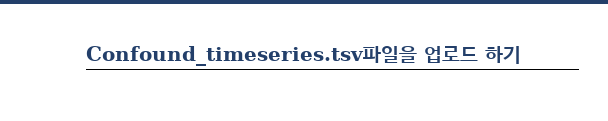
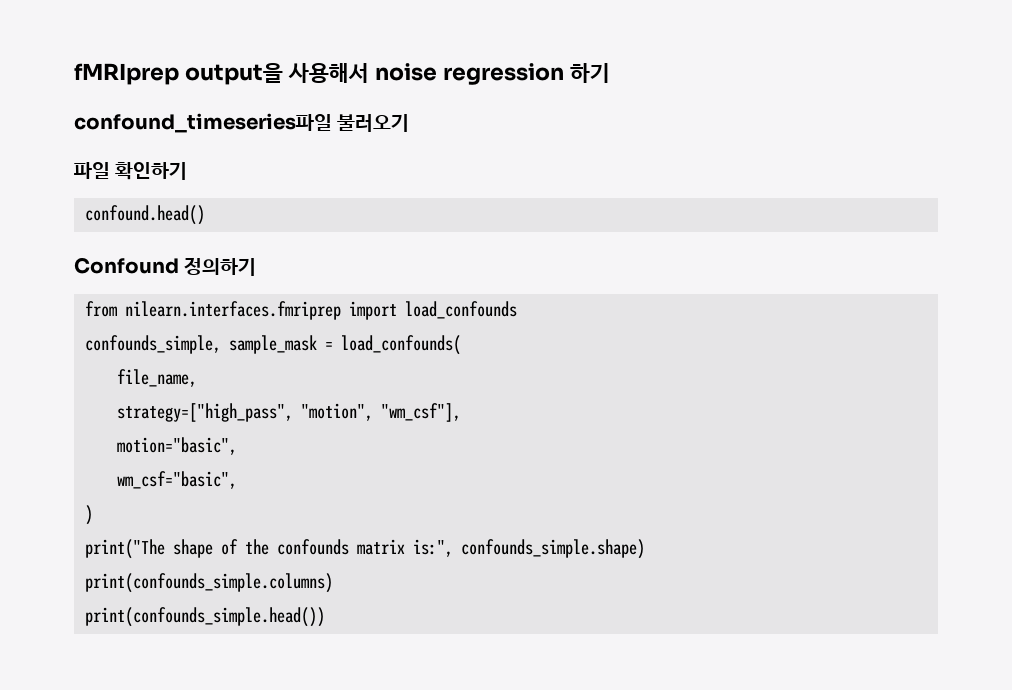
[86,46,521,66] Confound_timeseries.tsv파일을 업로드 하기 -> [74,63,610,85] [74,113,410,133] [74,162,188,180] [85,205,206,225] [74,257,257,276] [85,301,518,320] [85,335,462,355] [117,369,198,387] [117,403,462,422] [117,437,238,455] [117,471,238,489] [85,505,94,525] [85,539,646,559] [85,573,334,593] [85,607,326,627] fMRIprep output을 사용해서 noise regression 하기 // confound_timeseries파일 불러오기 // 파일 확인하기 // confound.head() // Confound 정의하기 // from nilearn.interfaces.fmriprep import load_confounds // confounds_simple, sample_mask = load_confounds( // file_name, // strategy=["high_pass", "motion", "wm_csf"], // motion="basic", // wm_csf="basic", // ) // print("The shape of the confounds matrix is:", confounds_simple.shape) // print(confounds_simple.columns) // print(confounds_simple.head())

